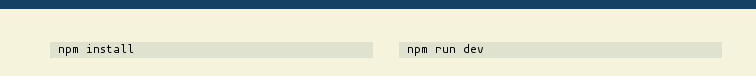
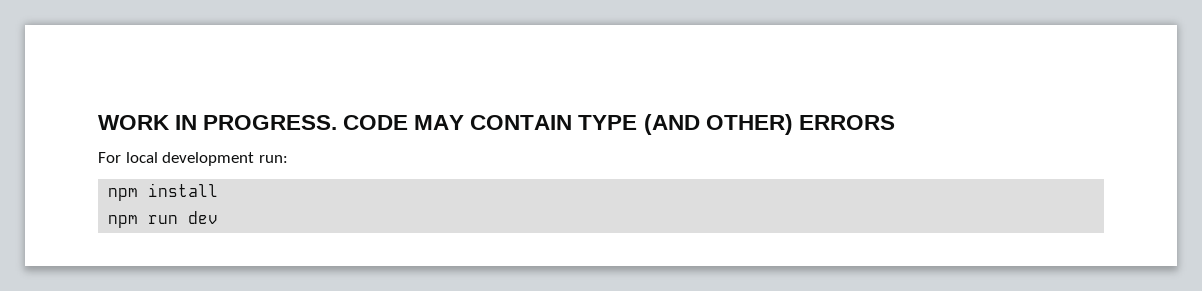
(57, 51) none -> [98,114,895,135] [98,152,288,166] WORK IN PROGRESS. CODE MAY CONTAIN TYPE (AND OTHER) ERRORS // For local development run: //

